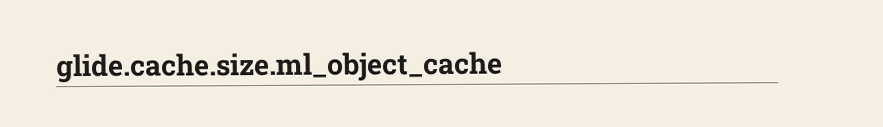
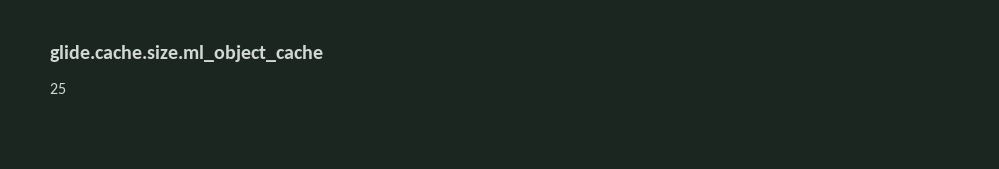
(503, 67) none -> [50,83,66,94] // 25

